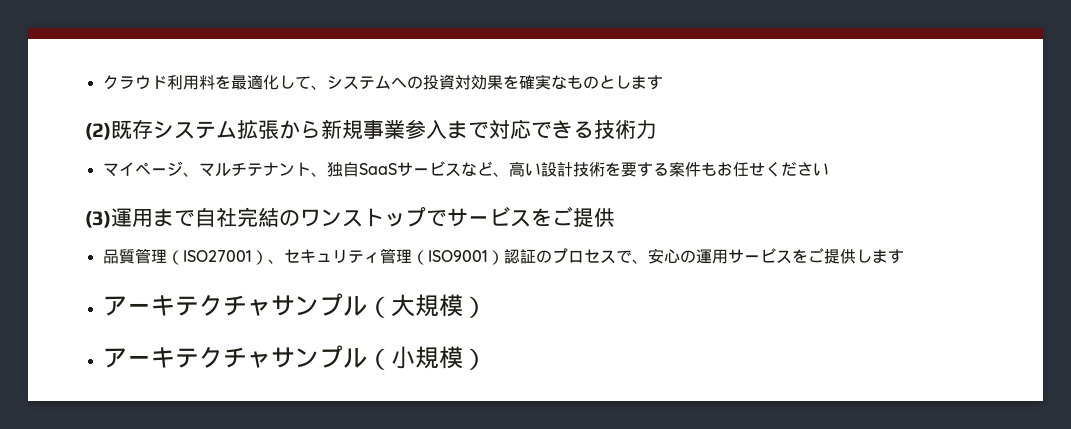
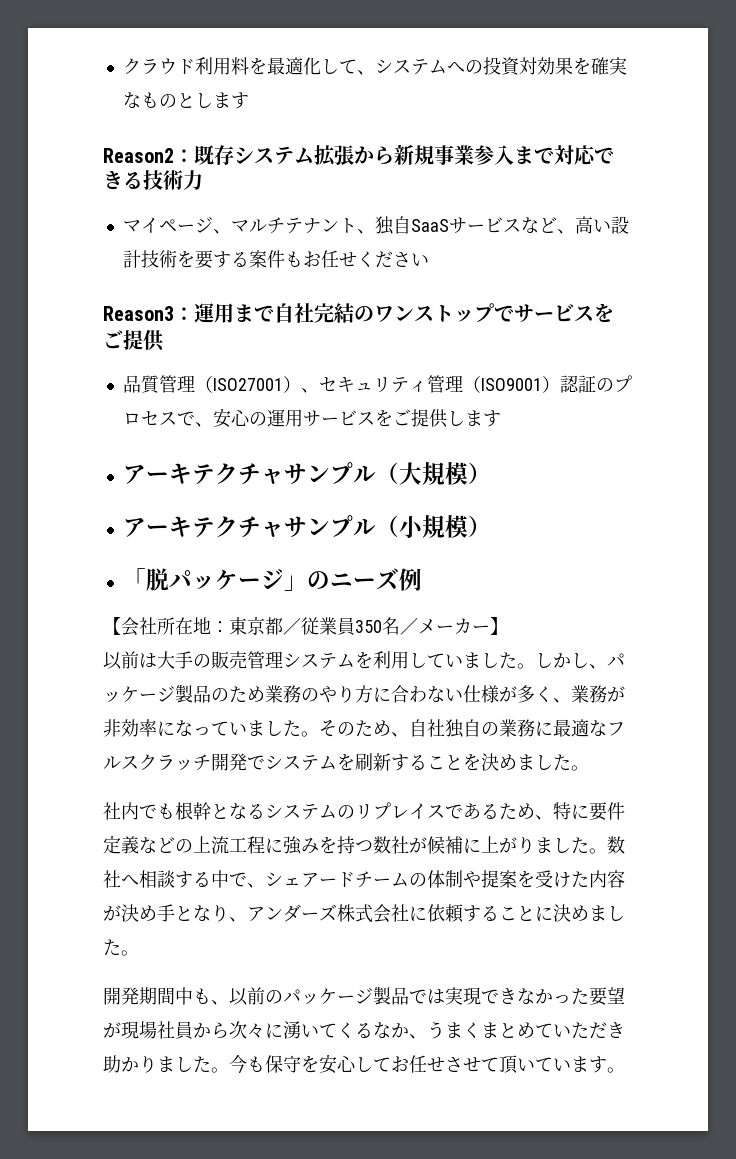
[85,123,111,140] (2) -> [103,148,194,163] Reason2：
[85,211,111,228] (3) -> [103,306,194,321] Reason3：
(487, 359) none -> [122,568,422,591] [103,617,508,636] [103,651,625,670] [103,684,625,703] [103,719,625,738] [103,753,589,771] [103,802,625,821] [103,835,625,855] [103,870,625,888] [103,904,625,923] [103,939,139,956] [103,986,625,1006] [103,1021,625,1039] [103,1054,625,1074] // 「脱パッケージ」のニーズ例 // 【会社所在地：東京都／従業員350名／メーカー】 // 以前は大手の販売管理システムを利用していました。しかし、パッケージ製品のため業務のやり方に合わない仕様が多く、業務が非効率になっていました。そのため、自社独自の業務に最適なフルスクラッチ開発でシステムを刷新することを決めました。 // 社内でも根幹となるシステムのリプレイスであるため、特に要件定義などの上流工程に強みを持つ数社が候補に上がりました。数社へ相談する中で、シェアードチームの体制や提案を受けた内容が決め手となり、アンダーズ株式会社に依頼することに決めました。 // 開発期間中も、以前のパッケージ製品では実現できなかった要望が現場社員から次々に湧いてくるなか、うまくまとめていただき助かりました。今も保守を安心してお任せさせて頂いています。

